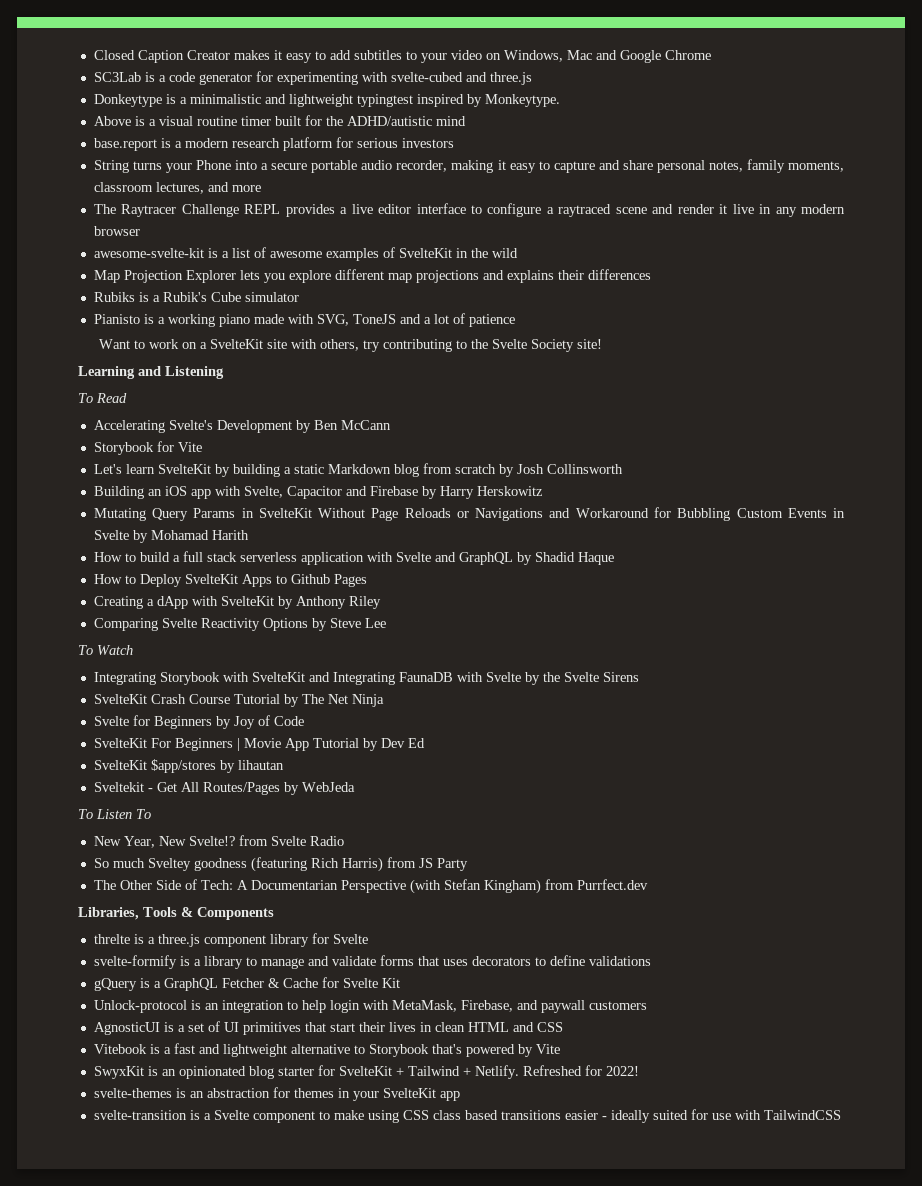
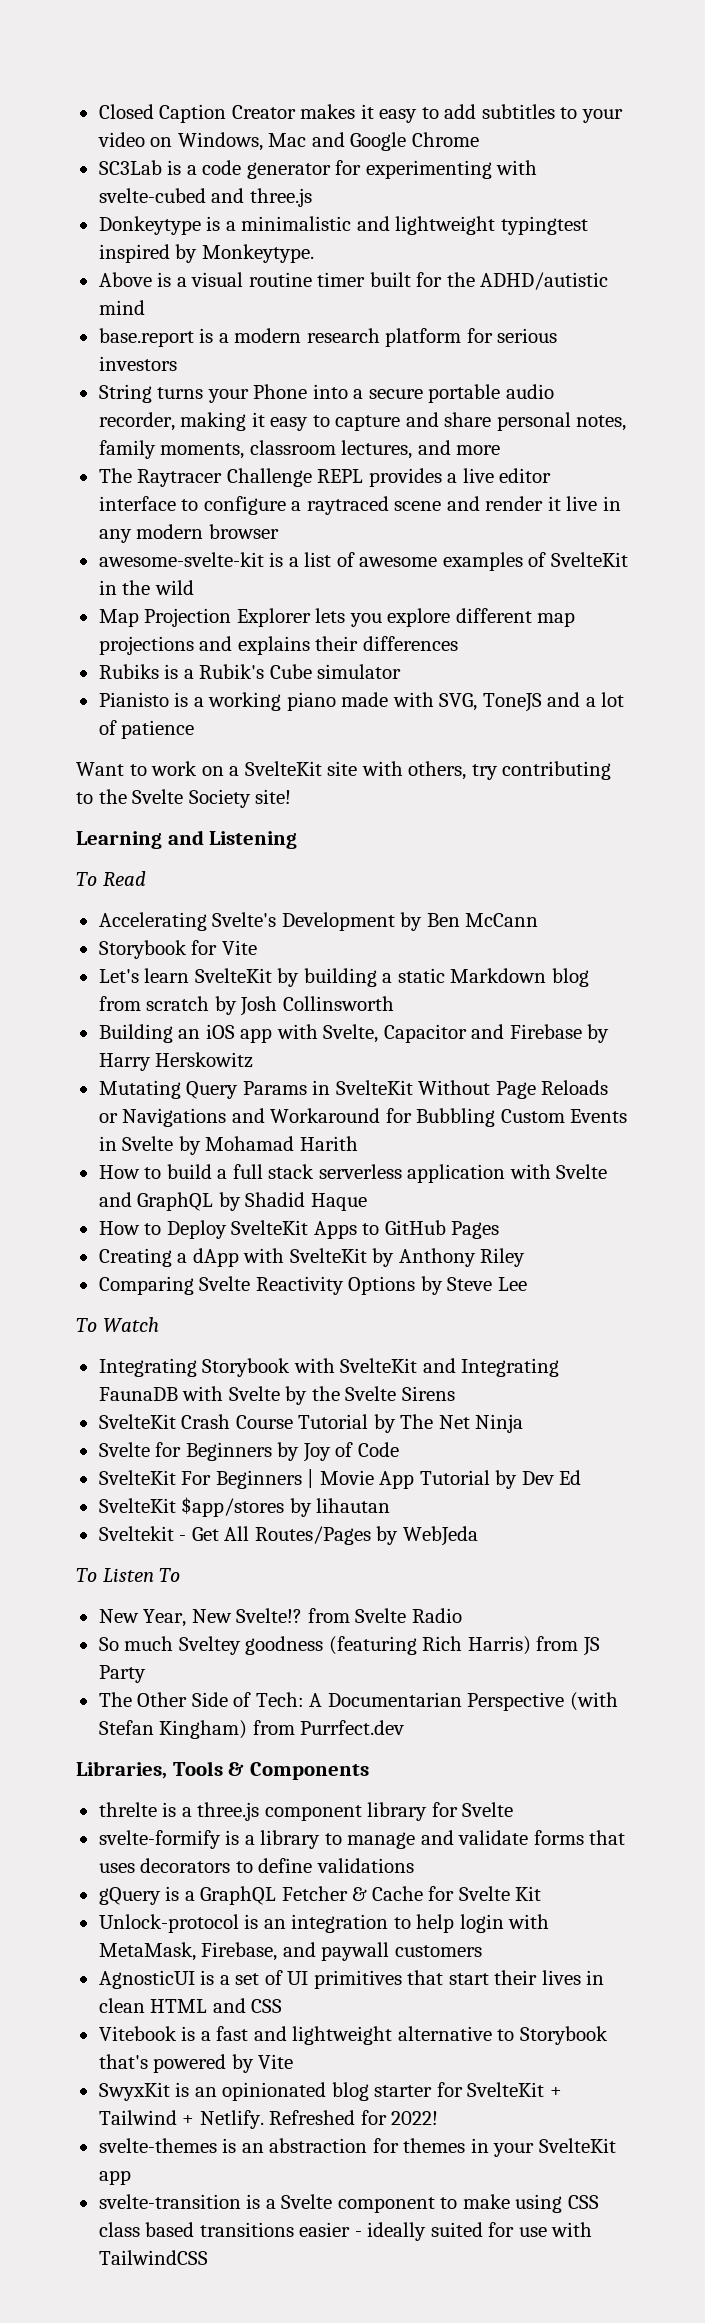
[290,574,330,584] Github -> [384,1220,446,1235] GitHub

